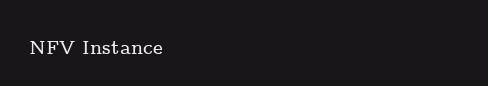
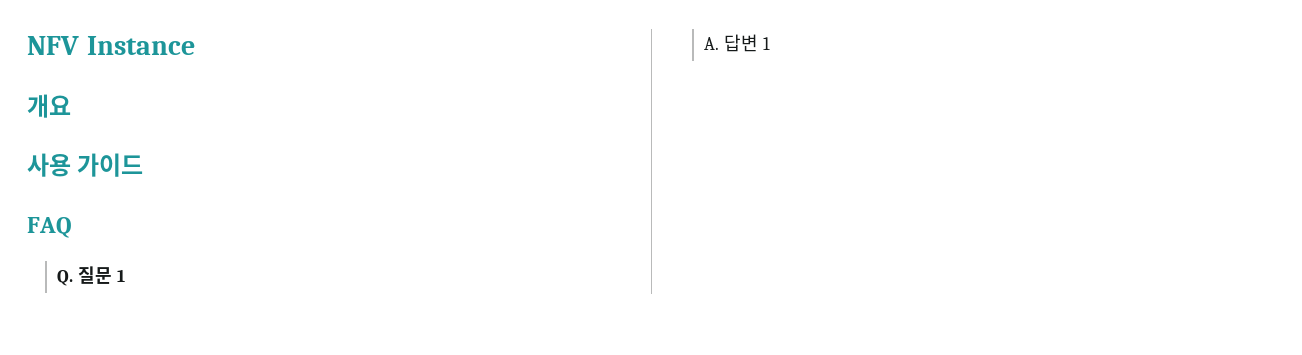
(163, 47) none -> [27,94,71,118] [27,153,144,177] [27,217,72,238] [57,266,126,286] [704,34,771,52] // 개요 // 사용 가이드 // FAQ // Q. 질문 1 // A. 답변 1

